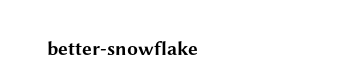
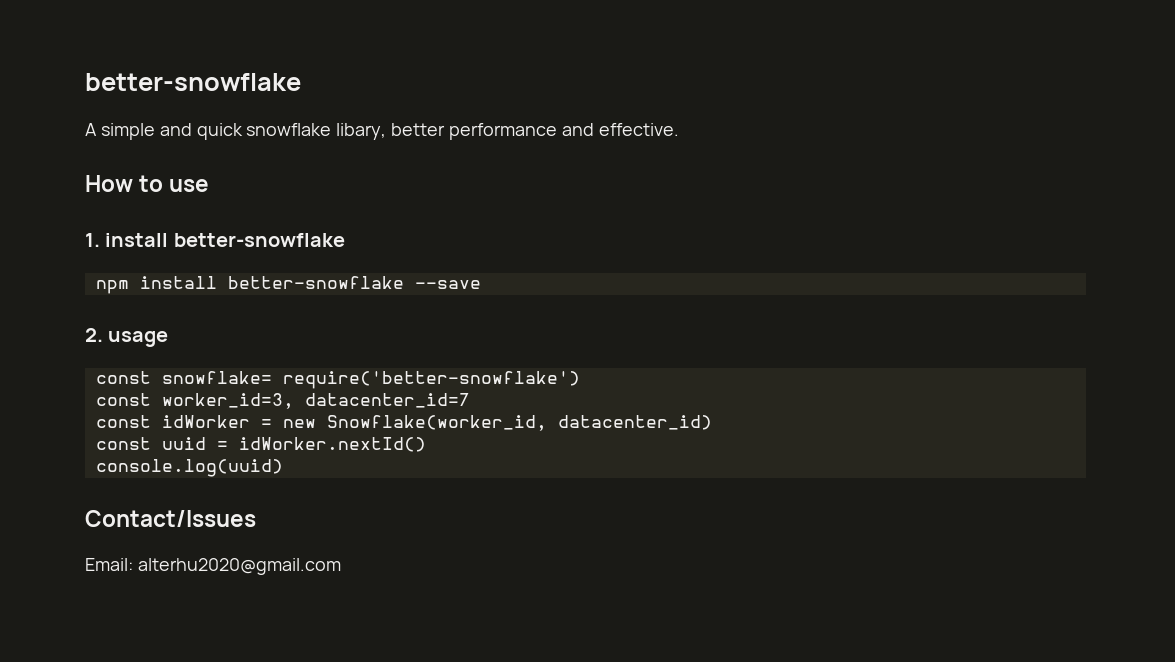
[47,41,198,56] better-snowflake -> [85,73,301,91] [85,123,679,140] [85,175,210,192] [85,233,345,247] [95,276,481,294] [85,328,169,347] [95,371,580,389] [95,393,470,409] [95,415,712,431] [95,437,426,452] [95,459,283,477] [85,510,256,527] [85,558,341,575] better-snowflake // A simple and quick snowflake libary, better performance and effective. // How to use // 1. install better-snowflake // npm install better-snowflake --save // 2. usage // const snowflake= require('better-snowflake') // const worker_id=3, datacenter_id=7 // const idWorker = new Snowflake(worker_id, datacenter_id) // const uuid = idWorker.nextId() // console.log(uuid) // Contact/Issues // Email: alterhu2020@gmail.com

